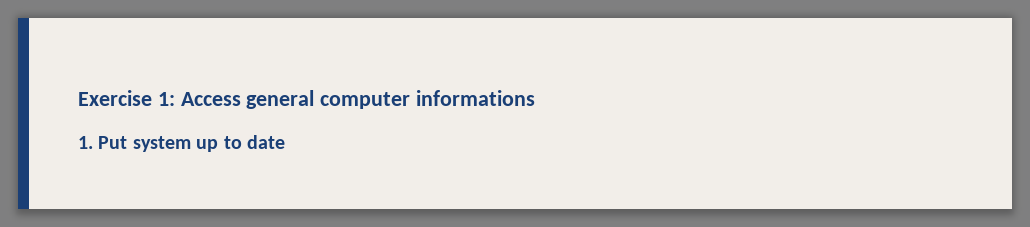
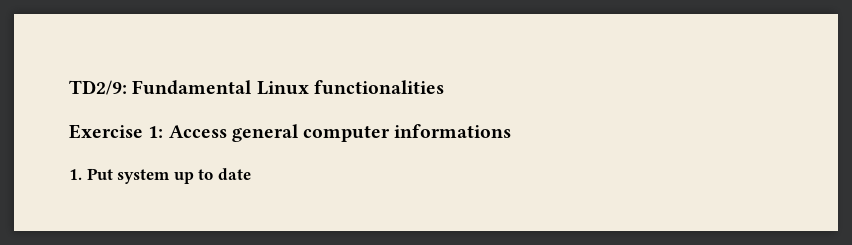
(78, 98) none -> [69,80,444,95] TD2/9: Fundamental Linux functionalities //

